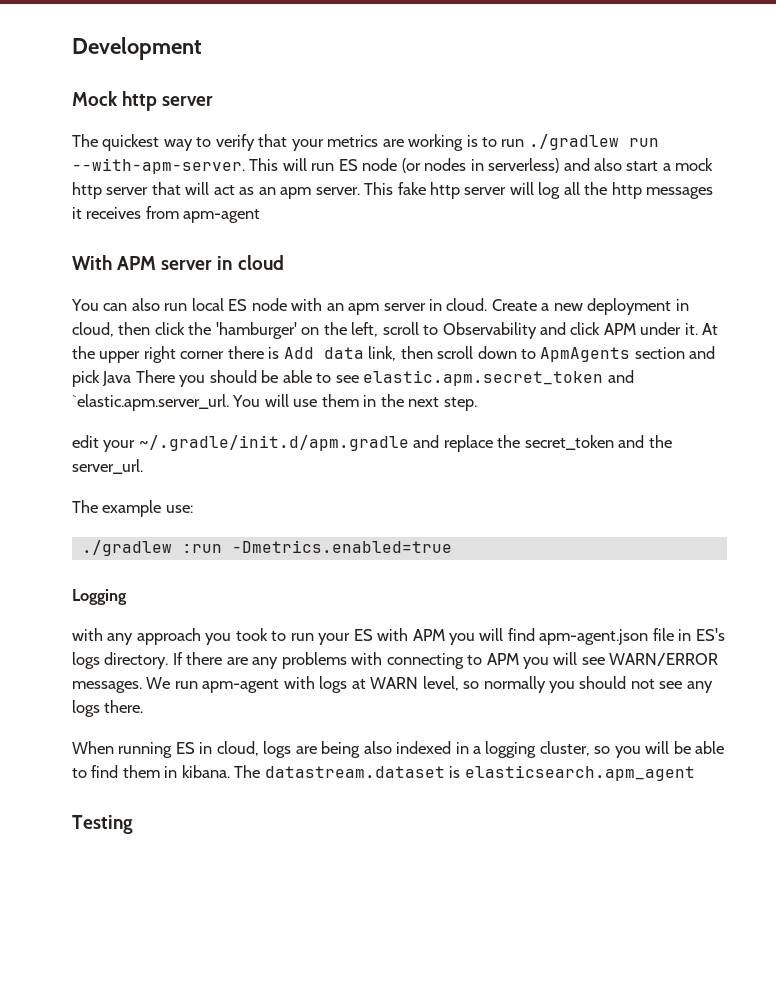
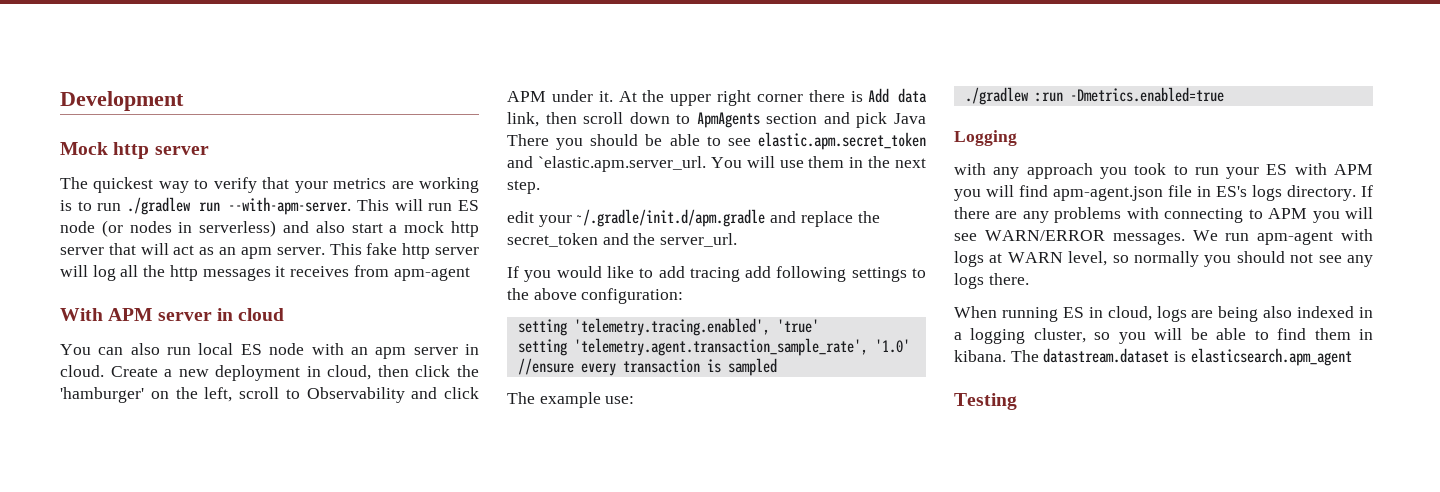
(143, 466) none -> [507,266,926,282] [507,288,684,304] [517,318,819,336] [517,338,910,356] [517,358,777,376] // If you would like to add tracing add following settings to the above configuration: // setting 'telemetry.tracing.enabled', 'true' // setting 'telemetry.agent.transaction_sample_rate', '1.0' //ensure every transaction is sampled

